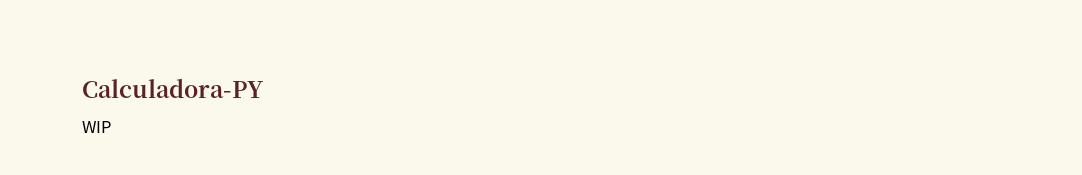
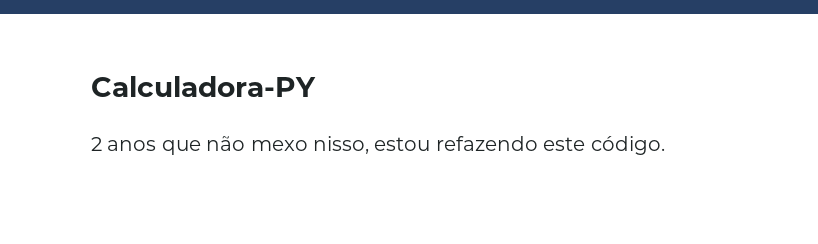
[82,121,111,133] WIP -> [91,136,665,155] 2 anos que não mexo nisso, estou refazendo este código.

